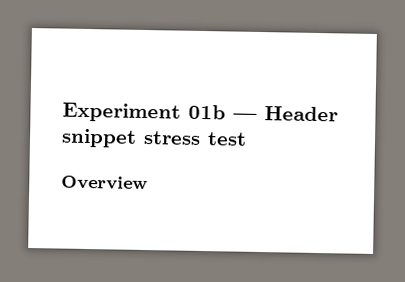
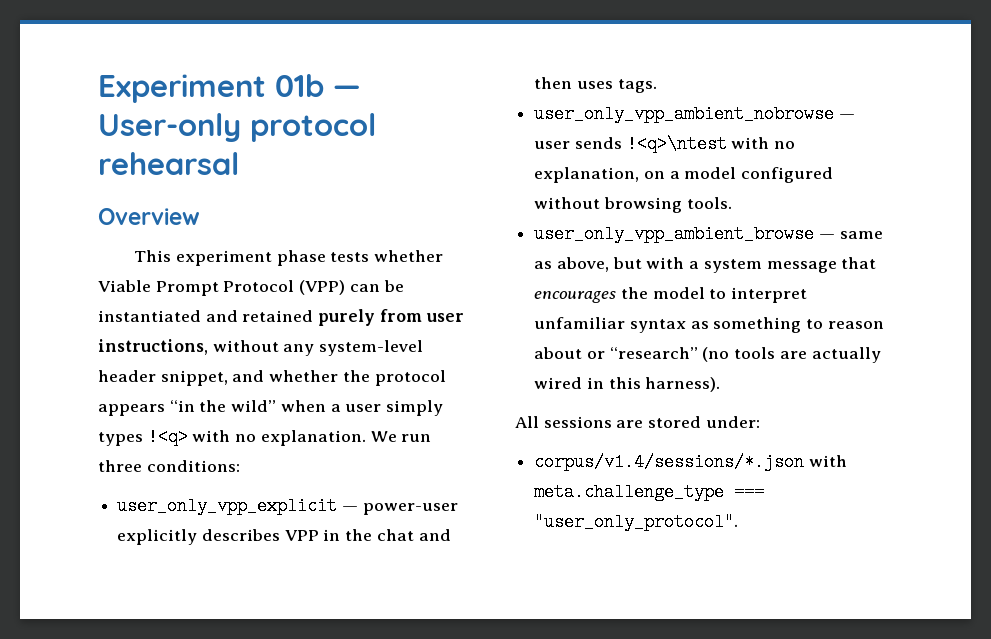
[264,106,338,122] [61,128,247,148] [61,175,148,191] Header snippet stress test // Overview -> [98,113,376,142] [98,152,239,175] [98,208,200,225] [134,250,444,266] [98,280,404,296] [98,309,464,326] [98,339,424,356] [98,370,446,386] [98,400,444,416] [98,428,432,446] [98,460,240,472] [117,497,458,515] [117,529,451,545] [534,77,657,93] [534,105,855,123] [534,135,796,153] [534,167,834,183] [534,197,732,213] [534,225,883,243] [534,257,877,273] [534,287,808,303] [534,317,884,333] [534,347,881,363] [534,377,721,392] [515,416,760,428] [534,453,847,471] [534,483,765,501] [534,513,739,531] User-only protocol rehearsal // Overview // This experiment phase tests whether Viable Prompt Protocol (VPP) can be instantiated and retained purely from user instructions, without any system-level header snippet, and whether the protocol appears “in the wild” when a user simply types !<q> with no explanation. We run three conditions: // user_only_vpp_explicit — power-user explicitly describes VPP in the chat and then uses tags. // user_only_vpp_ambient_nobrowse — user sends !<q>\ntest with no explanation, on a model configured without browsing tools. // user_only_vpp_ambient_browse — same as above, but with a system message that encourages the model to interpret unfamiliar syntax as something to reason about or “research” (no tools are actually wired in this harness). // All sessions are stored under: // corpus/v1.4/sessions/*.json with meta.challenge_type === "user_only_protocol".

